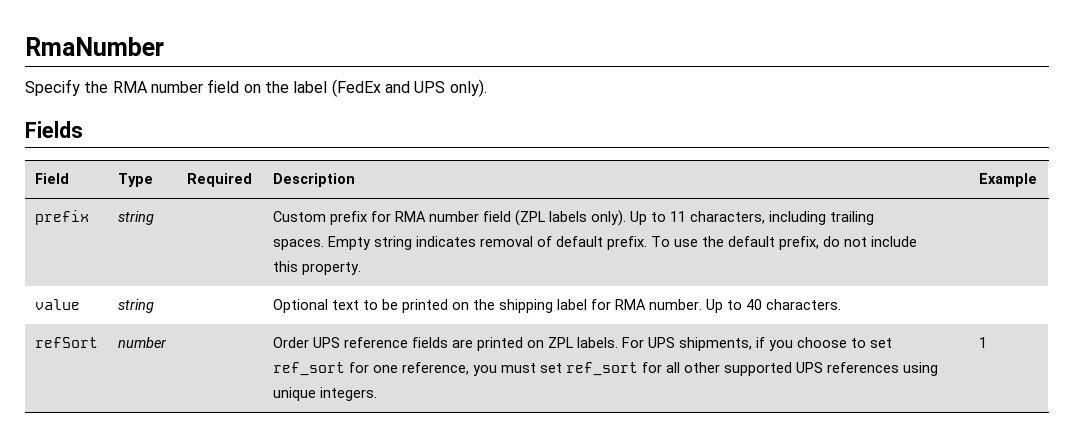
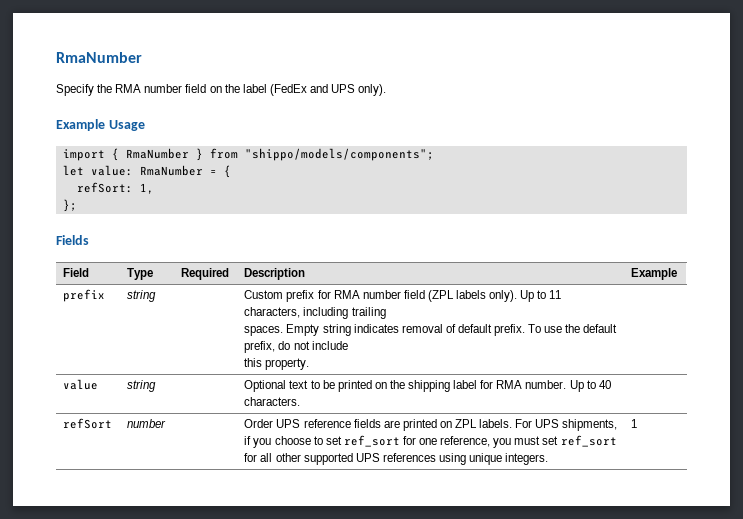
(487, 88) none -> [56,119,145,131] [62,148,434,161] [62,165,231,178] [76,182,154,194] [62,199,77,212] // Example Usage // import { RmaNumber } from "shippo/models/components"; // let value: RmaNumber = { // refSort: 1, // };

